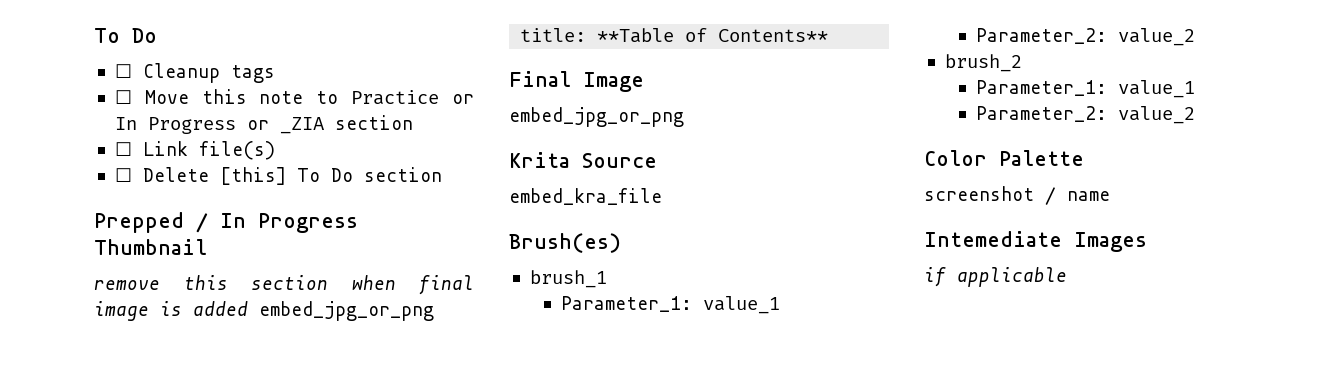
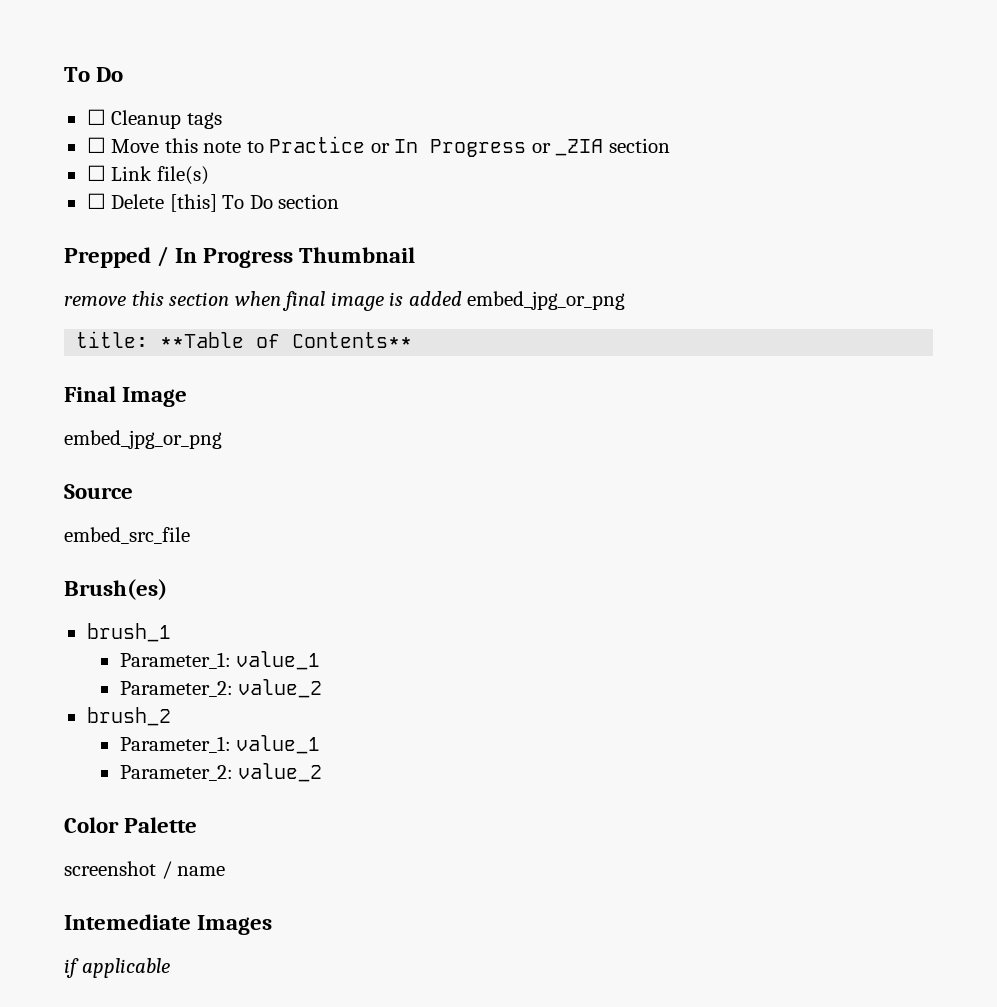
[509,152,570,168] Krita -> (222, 439) none
[509,188,662,205] embed_kra_file -> [64,527,190,544] embed_src_file

